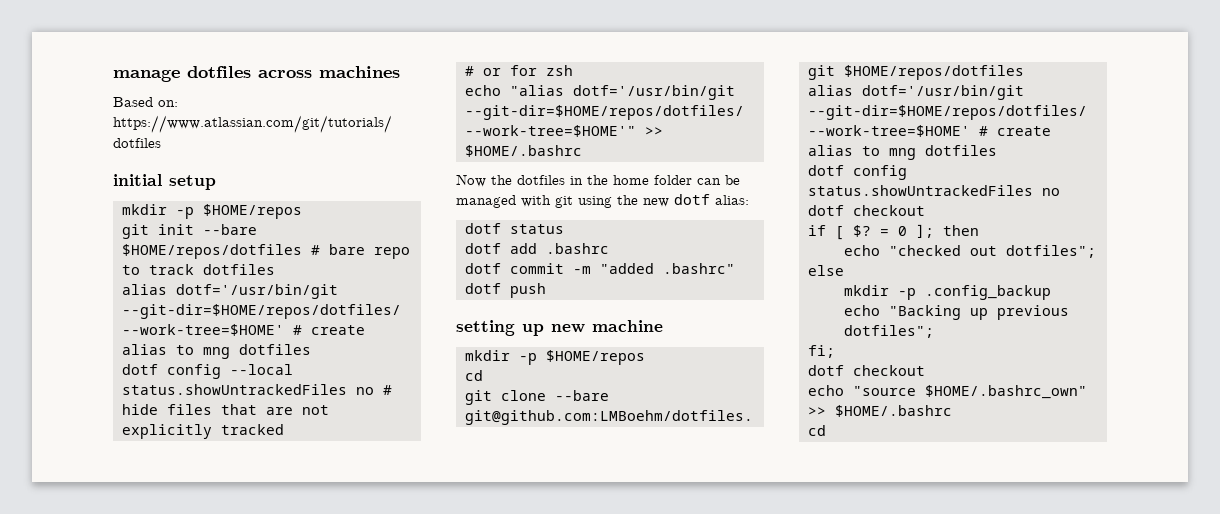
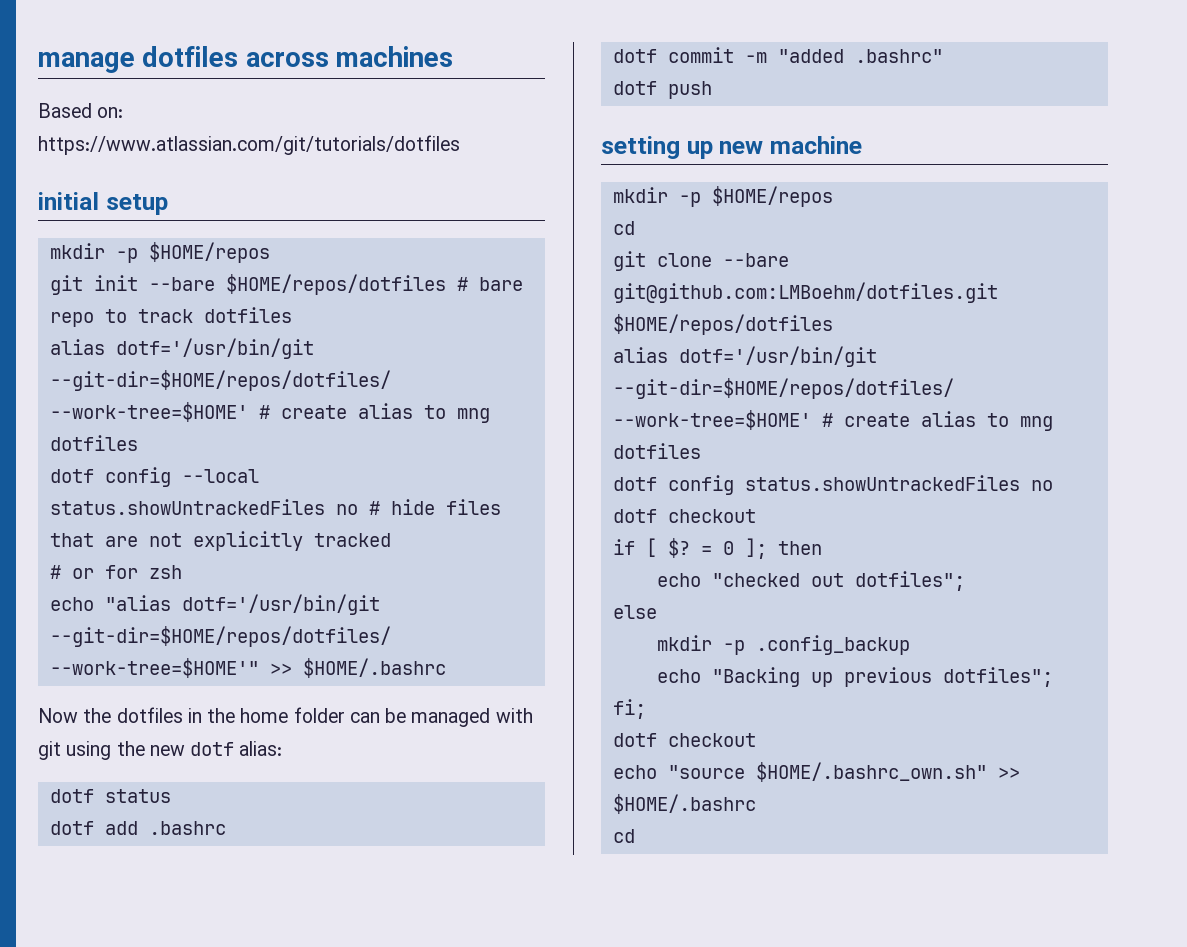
[925,385,1087,399] $HOME/.bashrc_own" -> [755,762,987,782] $HOME/.bashrc_own.sh"

